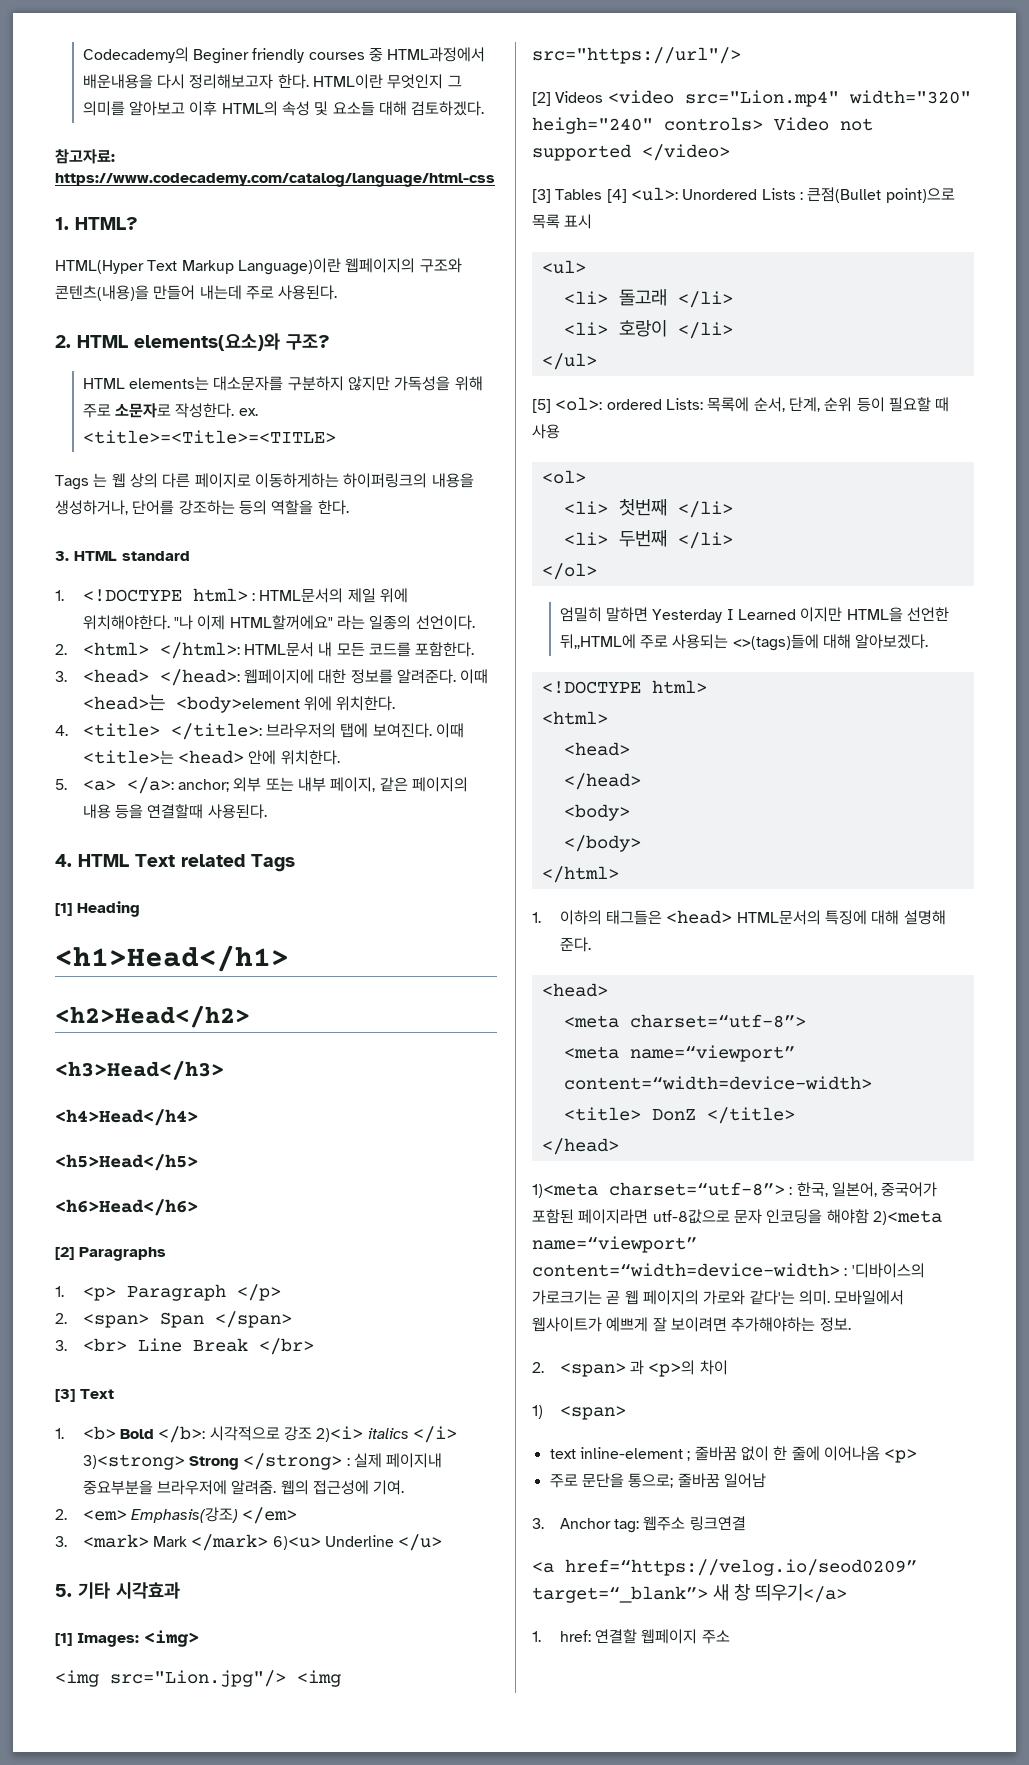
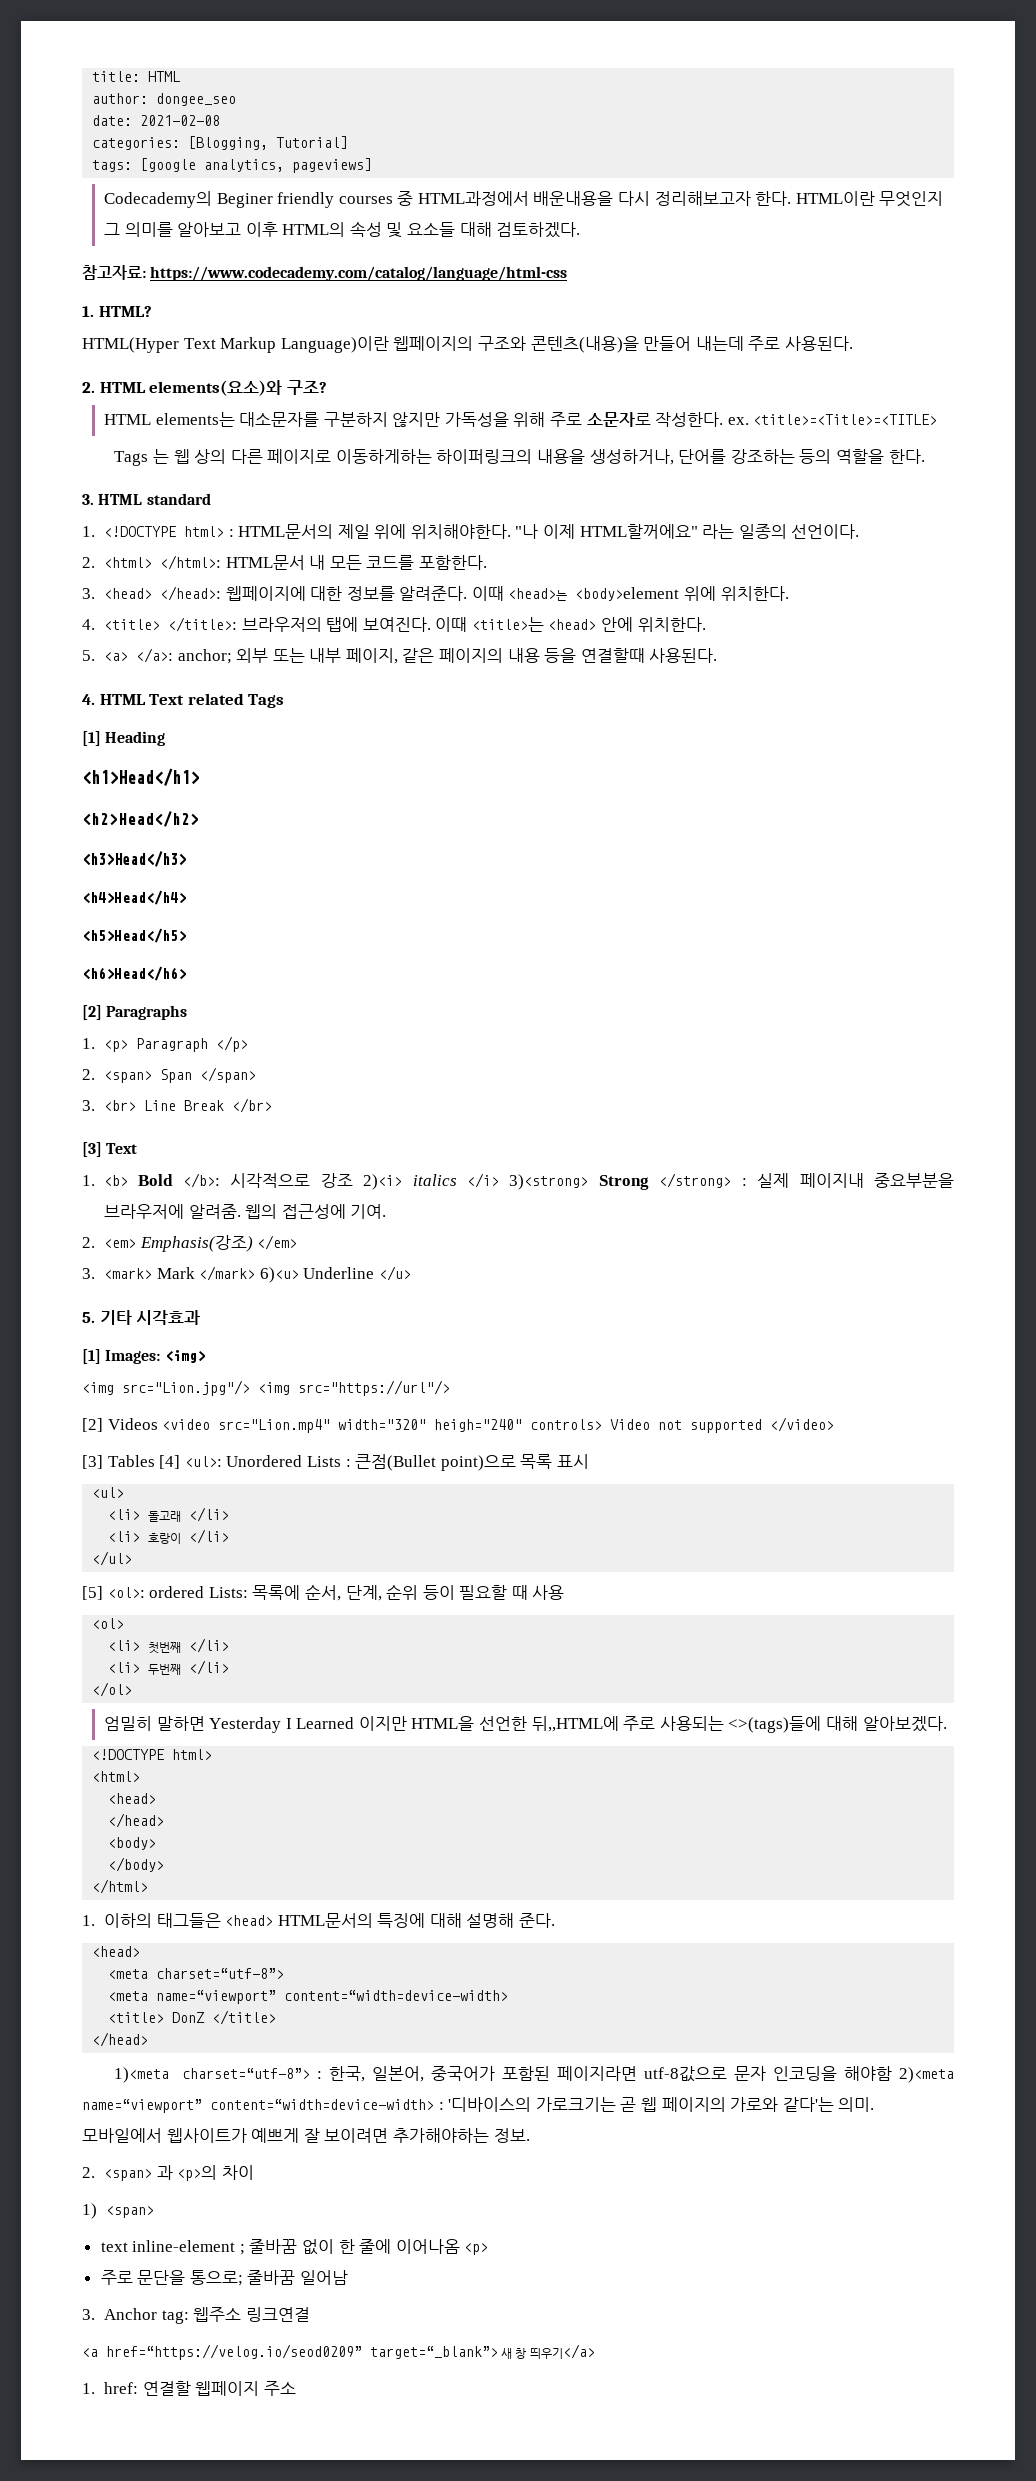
(82, 55) none -> [92,71,181,82] [92,93,237,106] [92,115,221,126] [92,136,349,150] [92,158,373,173] title: HTML // author: dongee_seo // date: 2021-02-08 // categories: [Blogging, Tutorial] // tags: [google analytics, pageviews] //

